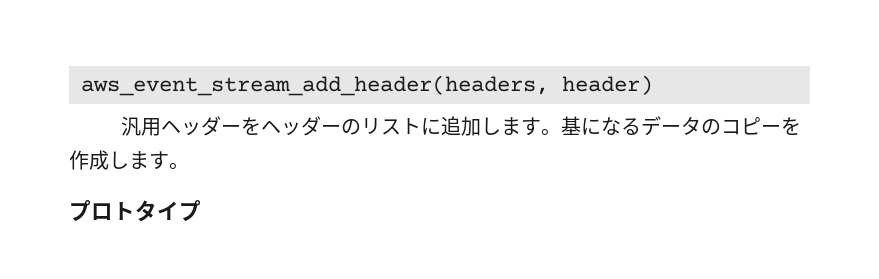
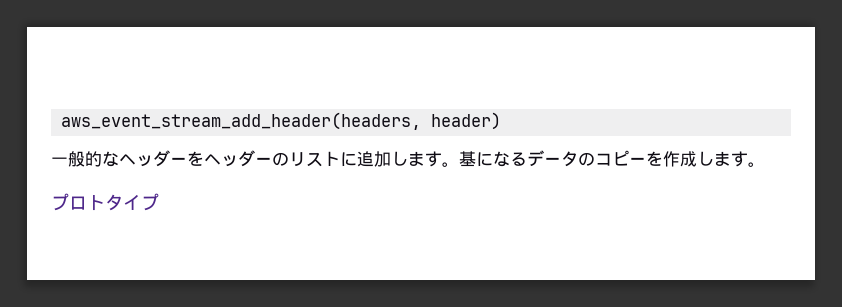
[120,116,161,136] 汎用 -> [51,151,119,167] 一般的な

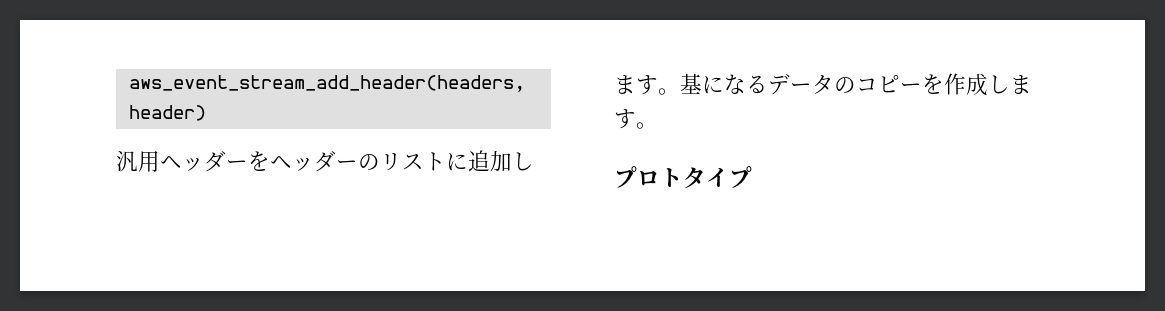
[51,151,119,167] 一般的な -> [116,150,160,172] 汎用

